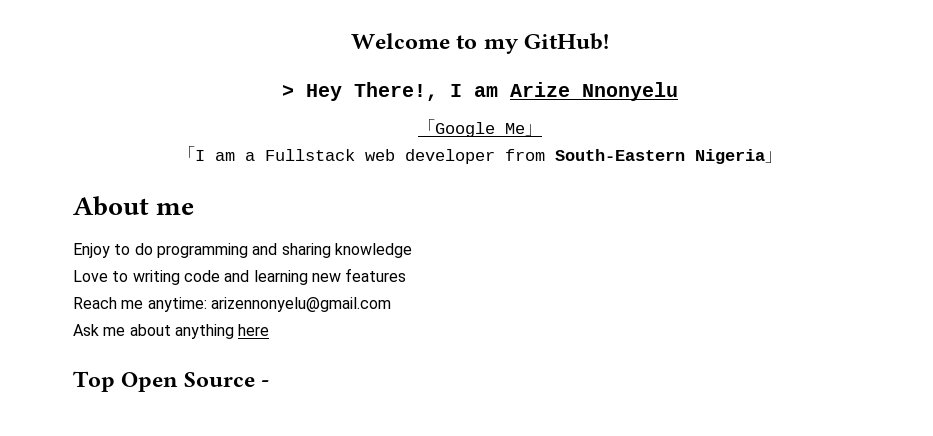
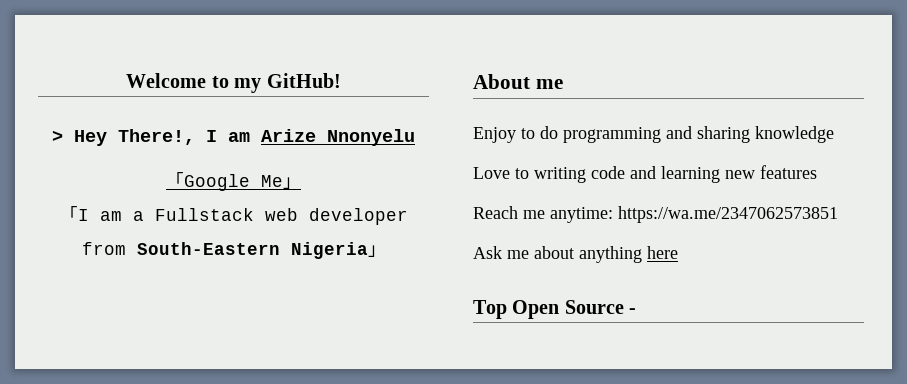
[210,297,391,312] arizennonyelu@gmail.com -> [618,206,838,223] https://wa.me/2347062573851

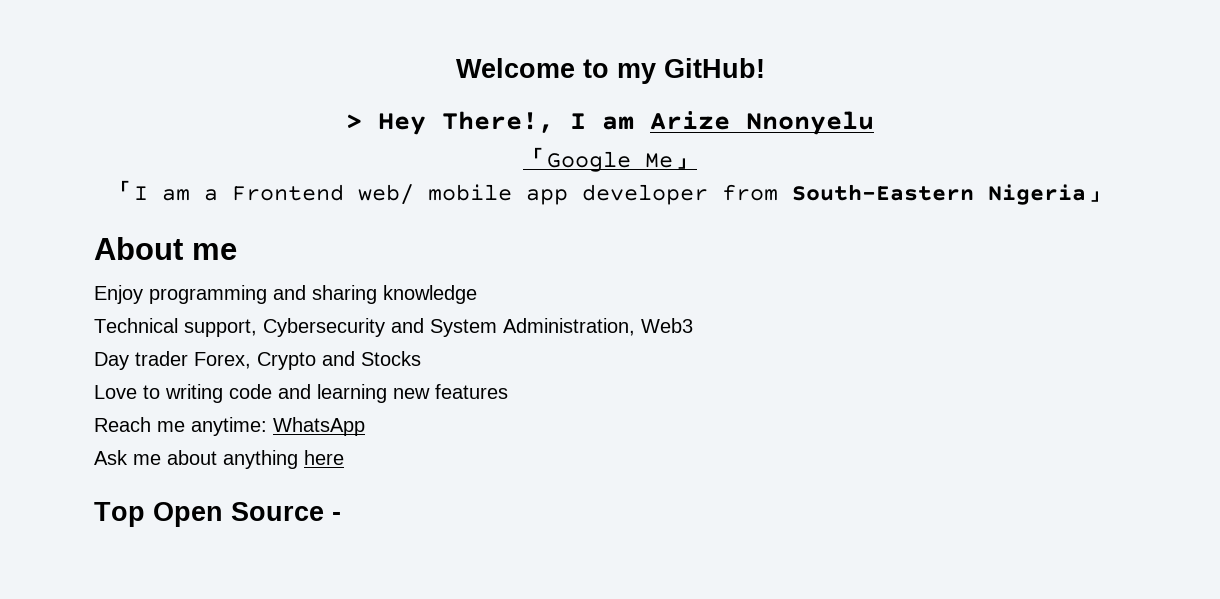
[154,208,298,221] Fullstack web -> [232,184,568,205] Frontend web/ mobile app
[521,126,558,139] to do -> (143, 294) none
(834, 134) none -> [94,318,693,337] [94,351,421,370] // Technical support, Cybersecurity and System Administration, Web3 // Day trader Forex, Crypto and Stocks
[618,206,838,223] https://wa.me/2347062573851 -> [273,417,365,436] WhatsApp

